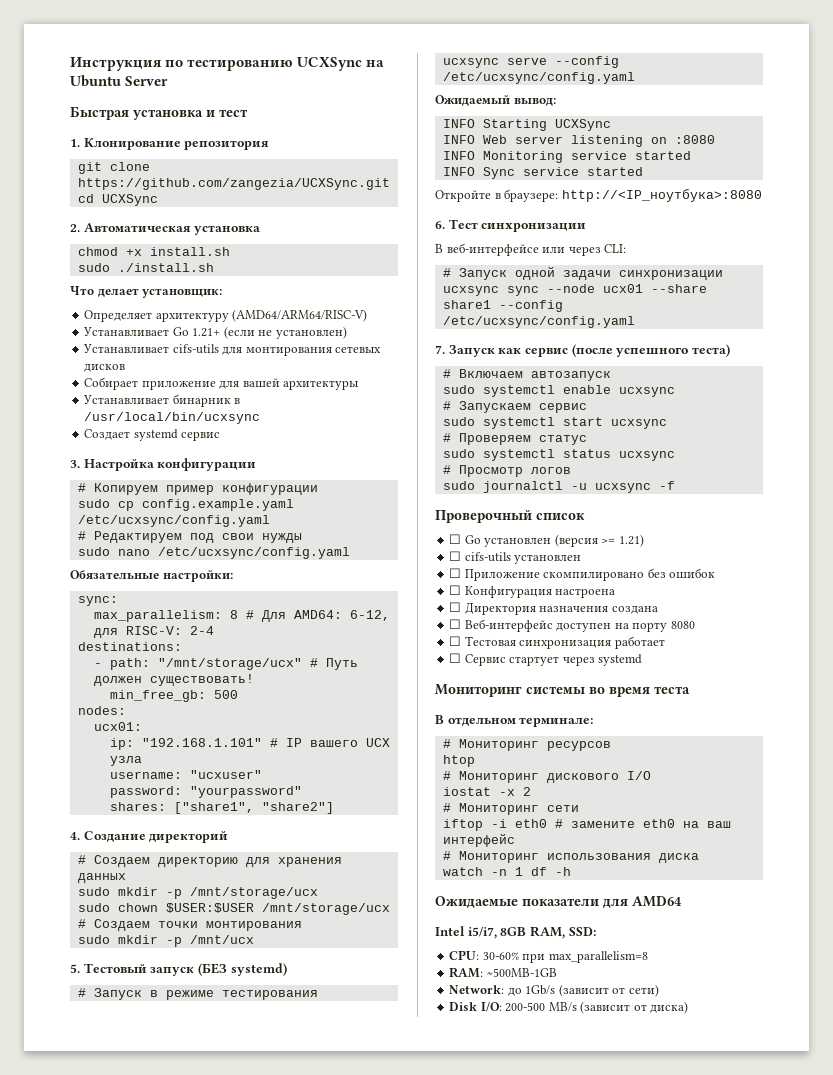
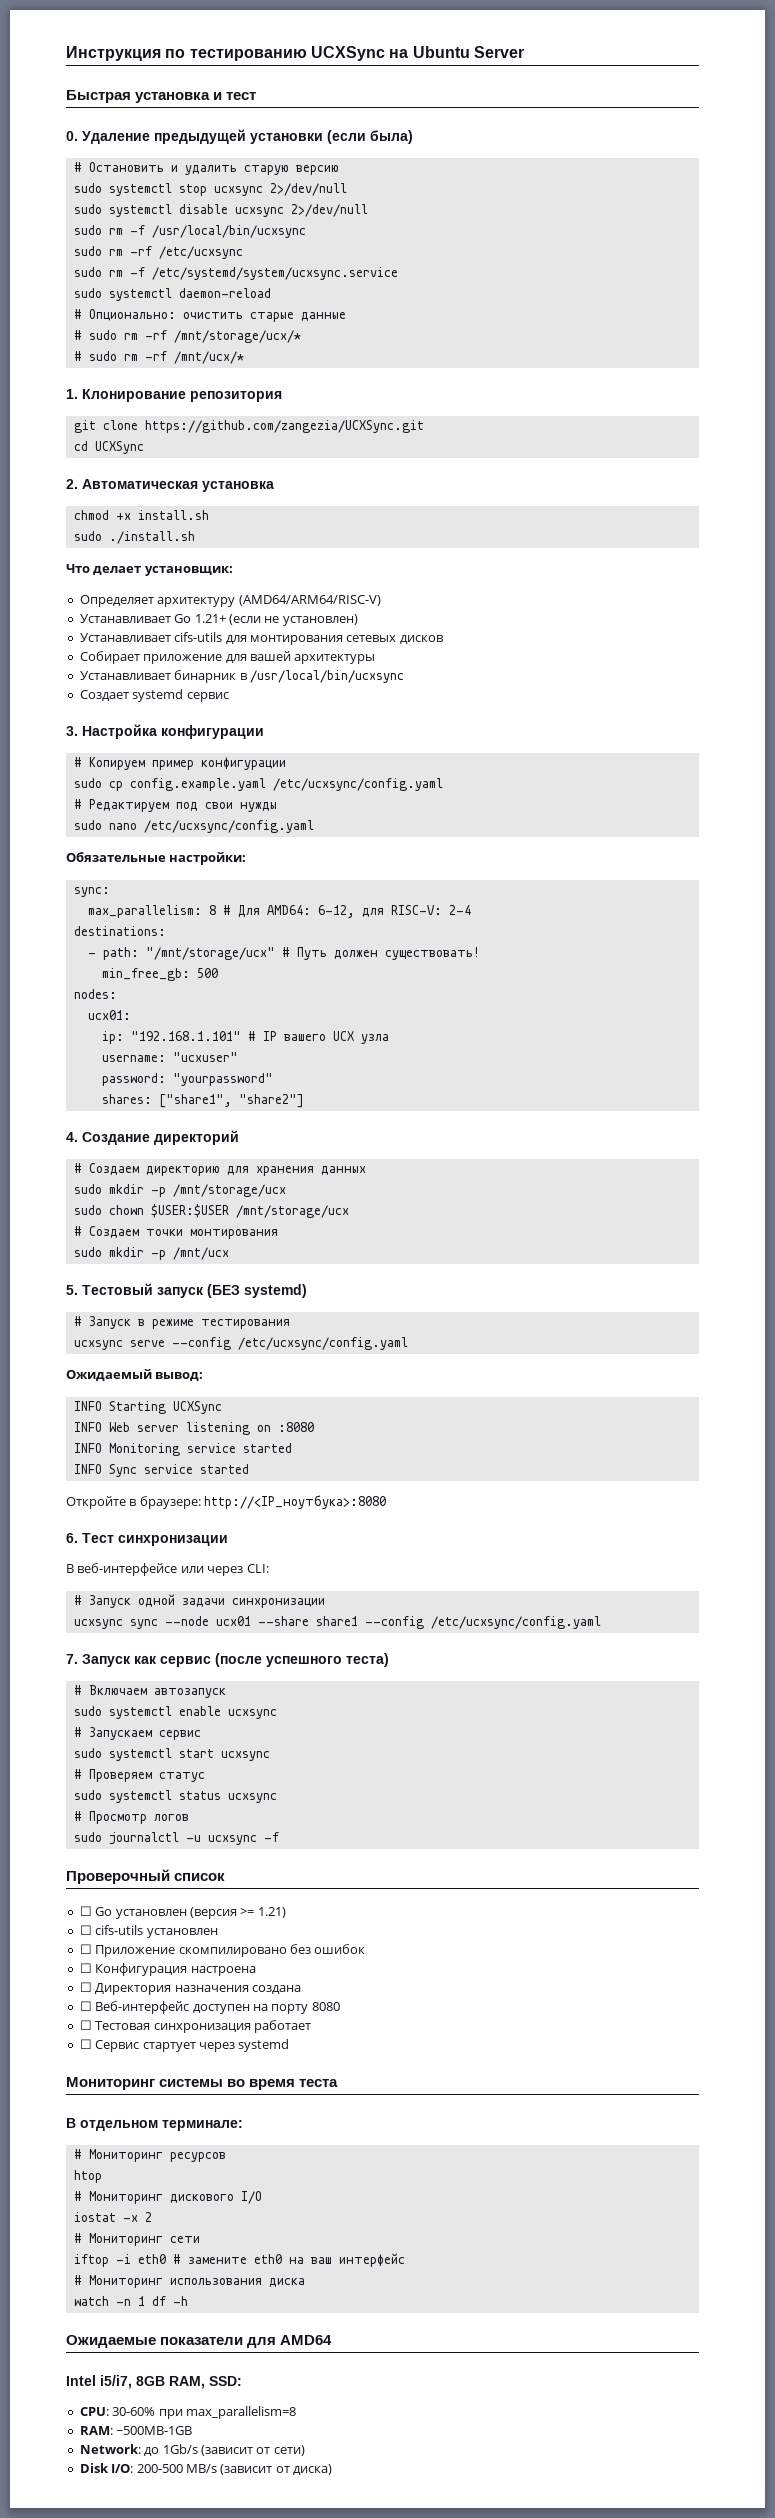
(248, 113) none -> [66,129,413,144] [73,162,339,175] [73,183,347,196] [73,204,368,217] [73,225,306,238] [73,246,243,259] [73,267,398,280] [73,288,271,301] [73,309,346,322] [73,330,301,343] [73,351,244,364] // 0. Удаление предыдущей установки (если была) // # Остановить и удалить старую версию // sudo systemctl stop ucxsync 2>/dev/null // sudo systemctl disable ucxsync 2>/dev/null // sudo rm -f /usr/local/bin/ucxsync // sudo rm -rf /etc/ucxsync // sudo rm -f /etc/systemd/system/ucxsync.service // sudo systemctl daemon-reload // # Опционально: очистить старые данные // # sudo rm -rf /mnt/storage/ucx/* // # sudo rm -rf /mnt/ucx/*

